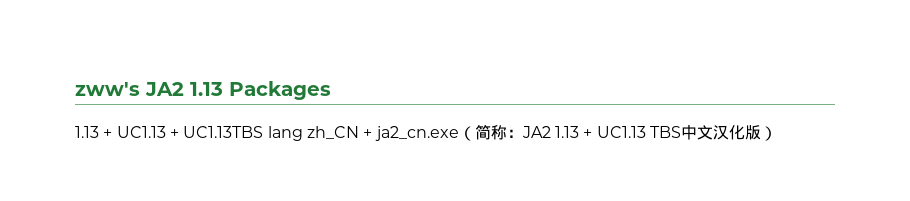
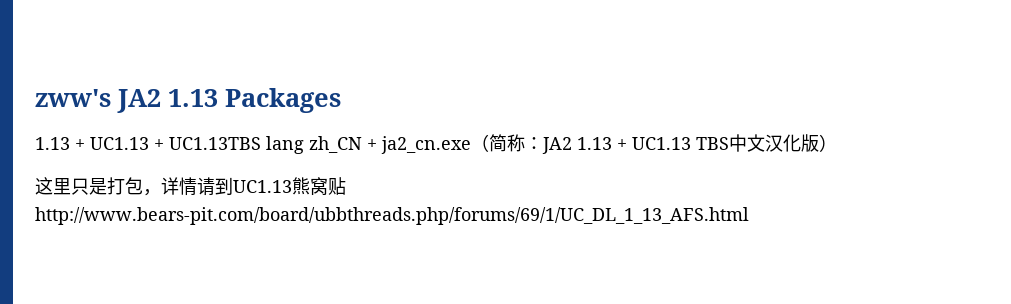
(777, 133) none -> [35,177,346,196] [35,207,749,225] // 这里只是打包，详情请到UC1.13熊窝贴http://www.bears-pit.com/board/ubbthreads.php/forums/69/1/UC_DL_1_13_AFS.html

